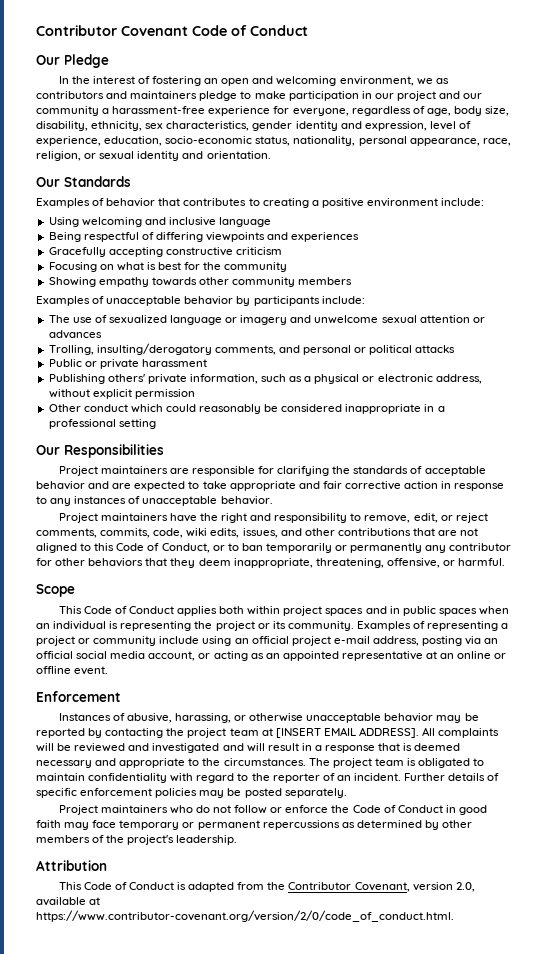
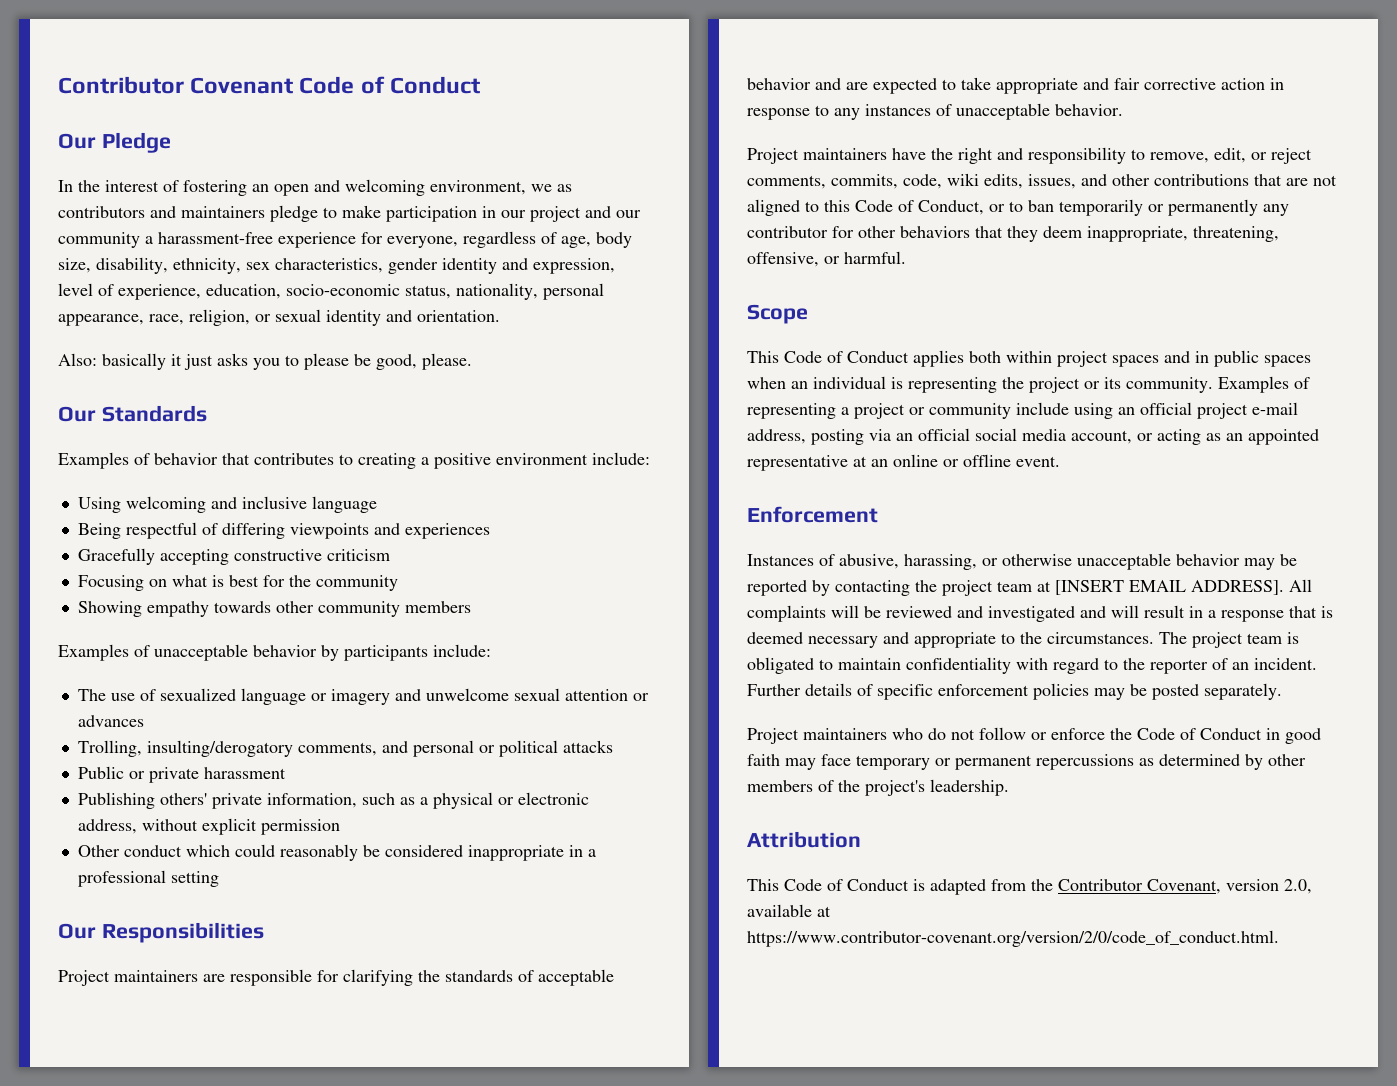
(271, 155) none -> [58,353,472,370] // Also: basically it just asks you to please be good, please.

